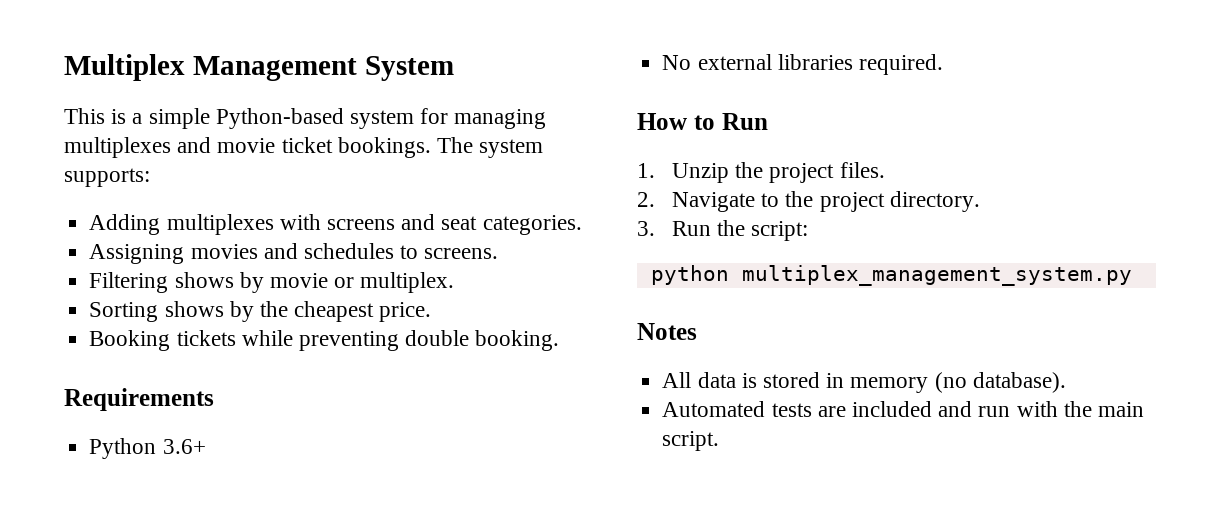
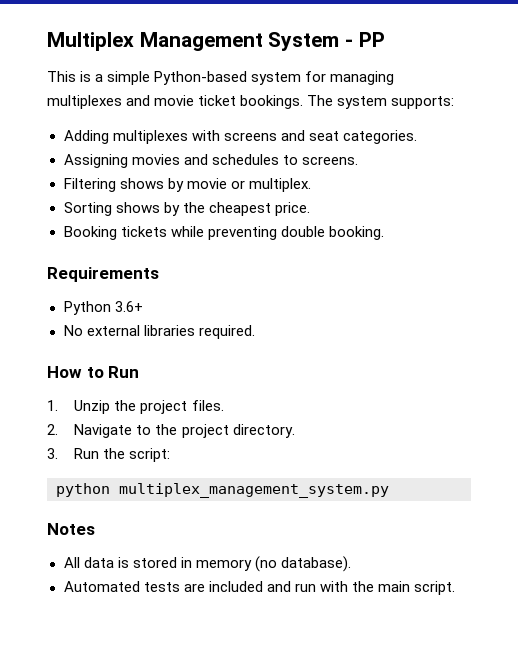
(454, 68) none -> [345,32,385,47] - PP

